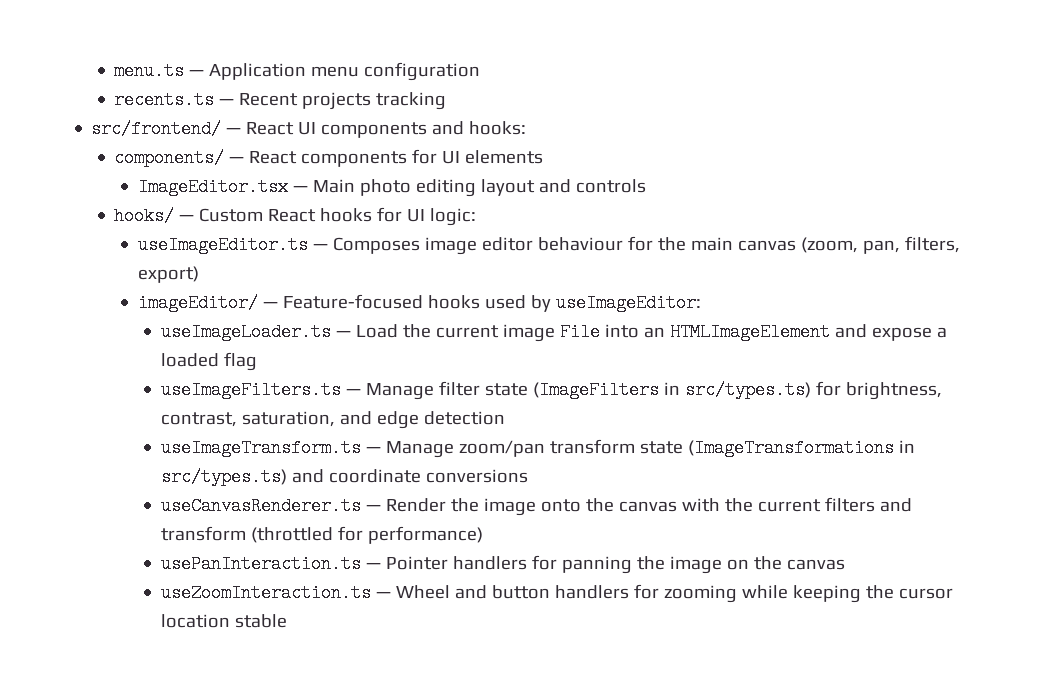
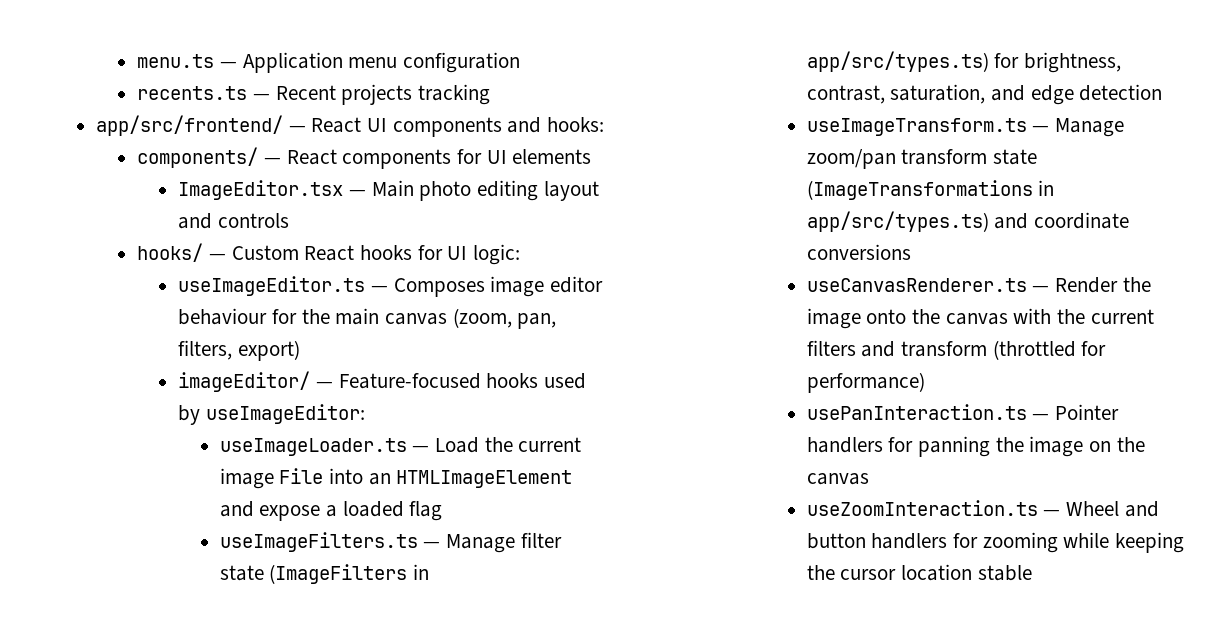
[91,120,222,138] src/frontend/ -> [96,115,284,136] app/src/frontend/
[684,381,811,399] src/types.ts) -> [806,51,989,72] app/src/types.ts)
[160,468,287,486] src/types.ts) -> [806,211,989,232] app/src/types.ts)

